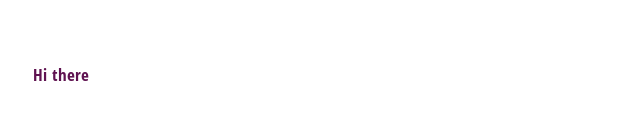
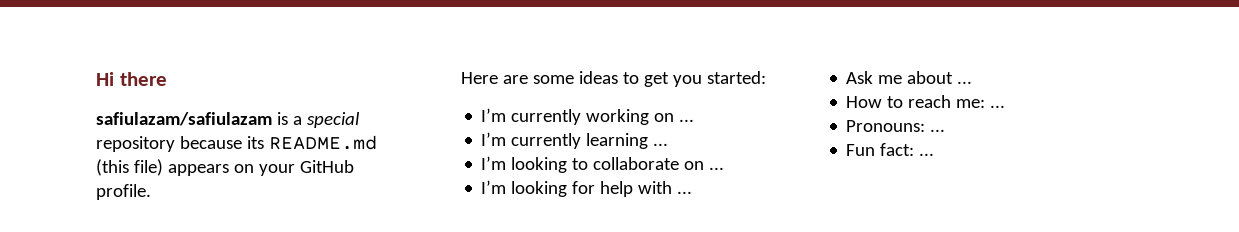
(89, 74) none -> [96,112,360,128] [96,135,377,152] [96,159,354,176] [96,184,151,200] [461,71,766,87] [481,108,695,125] [481,132,669,149] [481,156,725,173] [481,180,693,197] [846,71,973,84] [846,95,1006,108] [846,120,946,132] [846,143,935,156] // safiulazam/safiulazam is a special repository because its README.md (this file) appears on your GitHub profile. // Here are some ideas to get you started: // I’m currently working on ... // I’m currently learning ... // I’m looking to collaborate on ... // I’m looking for help with ... // Ask me about ... // How to reach me: ... // Pronouns: ... // Fun fact: ...

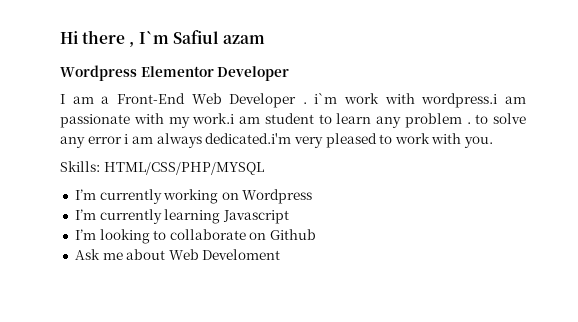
[96,112,360,128] [96,135,377,152] [96,159,354,176] [96,184,151,200] [461,71,766,87] // safiulazam/safiulazam is a special repository because its README.md (this file) appears on your GitHub profile. // Here are some ideas to get you started: -> [129,30,265,47] [60,65,290,81] [60,93,526,108] [60,113,526,128] [60,133,494,148] [60,161,264,175] , I`m Safiul azam // Wordpress Elementor Developer // I am a Front-End Web Developer . i`m work with wordpress.i am passionate with my work.i am student to learn any problem . to solve any error i am always dedicated.i'm very pleased to work with you. // Skills: HTML/CSS/PHP/MYSQL
[679,119,695,122] ... -> [242,189,313,204] Wordpress
[653,143,669,146] ... -> [222,210,289,224] Javascript
[709,167,725,170] [481,180,693,197] [846,71,973,84] [846,95,1006,108] [846,120,946,132] [846,143,935,156] ... // I’m looking for help with ... // Ask me about ... // How to reach me: ... // Pronouns: ... // Fun fact: ... -> [270,229,317,240] [74,249,281,260] Github // Ask me about Web Develoment

